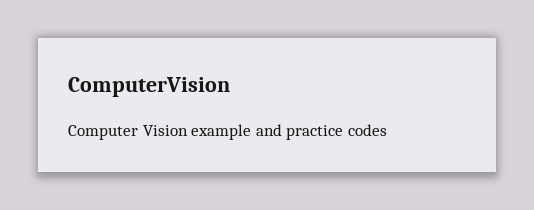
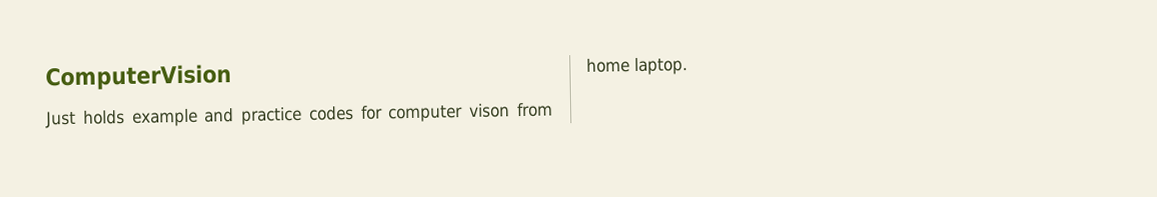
[68,125,188,140] Computer Vision -> [45,110,125,129] Just holds
(387, 130) none -> [360,102,553,123] [586,57,688,76] for computer vison from home laptop.

